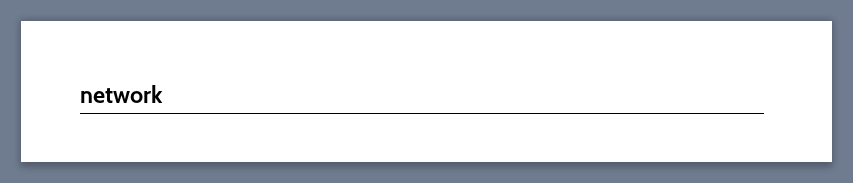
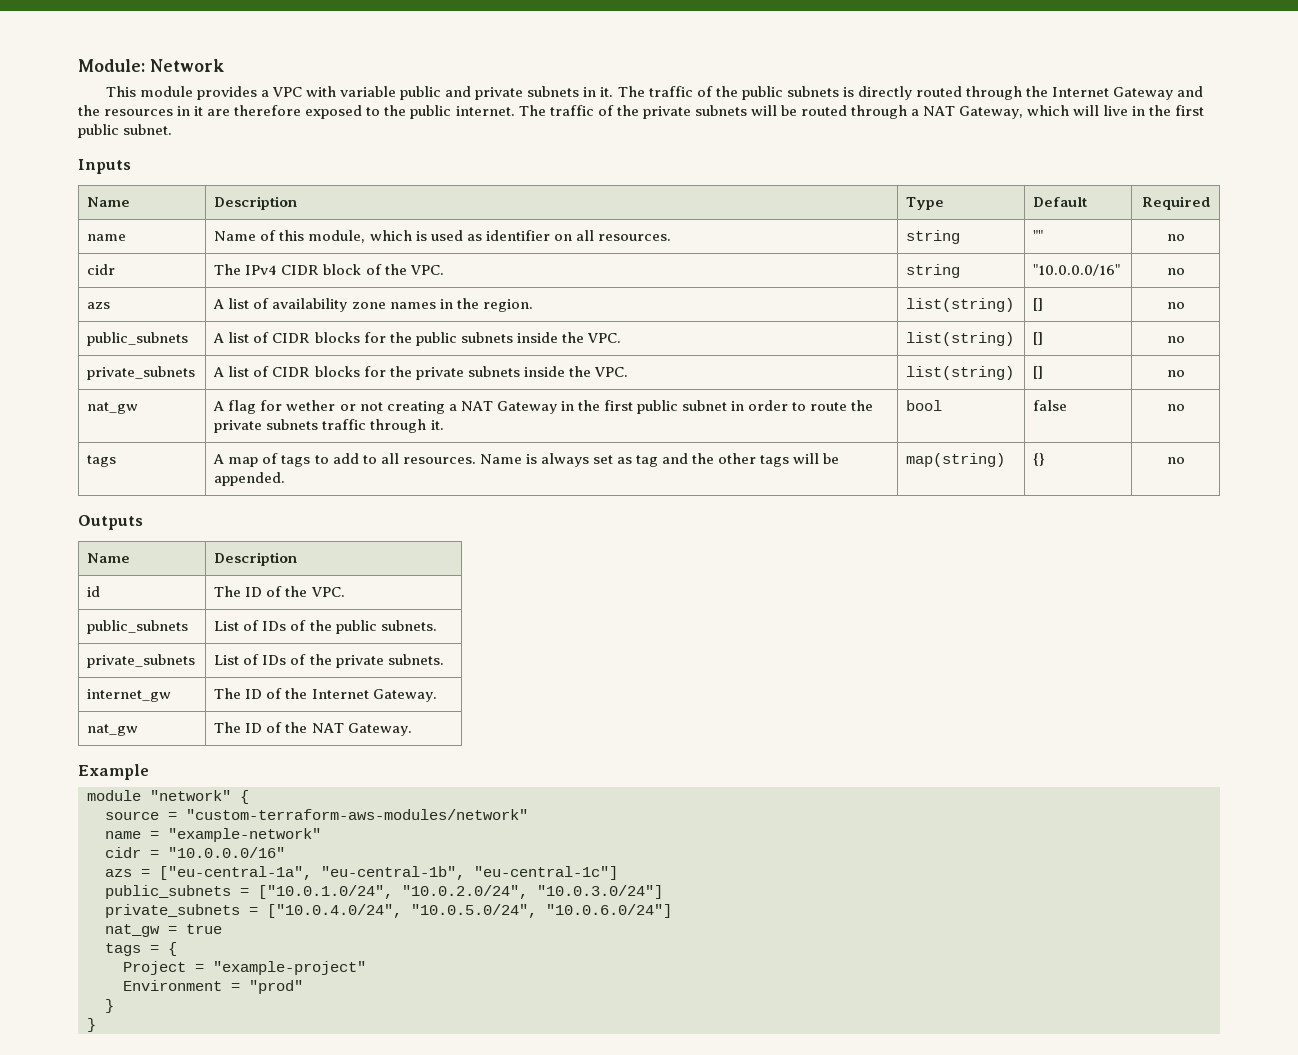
[80,85,163,103] network -> [78,59,224,72] [105,86,1204,100] [78,105,1205,119] [78,124,173,138] [78,159,131,174] [87,197,131,207] [214,196,298,210] [906,197,945,210] [1033,197,1088,207] [1141,196,1210,210] [87,234,127,241] [214,230,671,243] [906,230,961,244] [1033,230,1044,241] [1166,234,1185,241] [87,264,116,275] [214,264,444,275] [906,264,961,278] [1033,264,1121,276] [1166,268,1185,275] [87,302,111,309] [213,298,533,312] [906,298,1015,312] [1033,298,1044,311] [1166,302,1185,309] [87,332,189,346] [213,332,621,346] [906,332,1015,346] [1033,332,1044,345] [1166,336,1185,343] [87,366,196,380] [213,366,628,380] [906,366,1015,380] [1033,366,1044,379] [1166,370,1185,377] [87,402,139,414] [213,400,874,414] [214,419,444,433] [906,400,943,411] [1033,400,1068,411] [1166,404,1185,411] [87,455,117,467] [213,453,840,467] [214,472,286,486] [906,453,1006,467] [1033,453,1046,466] [1166,457,1185,464] [78,515,143,530] [87,553,131,563] [214,552,298,566] [87,586,101,597] [214,586,345,597] [87,620,189,634] [214,620,437,634] [87,654,196,668] [214,654,444,668] [87,689,172,702] [214,688,437,702] [87,724,139,736] [214,722,412,736] [78,764,149,780] [87,790,249,804] [105,809,528,820] [105,828,321,842] [105,847,285,858] [105,866,618,880] [105,885,663,899] [105,904,672,918] [105,924,222,937] [105,942,177,956] [123,961,366,975] [123,980,303,994] [105,999,114,1013] [87,1018,96,1032] Module: Network // This module provides a VPC with variable public and private subnets in it. The traffic of the public subnets is directly routed through the Internet Gateway and the resources in it are therefore exposed to the public internet. The traffic of the private subnets will be routed through a NAT Gateway, which will live in the first public subnet. // Inputs // Name | Description | Type | Default | Required // name | Name of this module, which is used as identifier on all resources. | string | "" | no // cidr | The IPv4 CIDR block of the VPC. | string | "10.0.0.0/16" | no // azs | A list of availability zone names in the region. | list(string) | [] | no // public_subnets | A list of CIDR blocks for the public subnets inside the VPC. | list(string) | [] | no // private_subnets | A list of CIDR blocks for the private subnets inside the VPC. | list(string) | [] | no // nat_gw | A flag for wether or not creating a NAT Gateway in the first public subnet in order to route the private subnets traffic through it. | bool | false | no // tags | A map of tags to add to all resources. Name is always set as tag and the other tags will be appended. | map(string) | {} | no // Outputs // Name | Description // id | The ID of the VPC. // public_subnets | List of IDs of the public subnets. // private_subnets | List of IDs of the private subnets. // internet_gw | The ID of the Internet Gateway. // nat_gw | The ID of the NAT Gateway. // Example // module "network" { // source = "custom-terraform-aws-modules/network" // name = "example-network" // cidr = "10.0.0.0/16" // azs = ["eu-central-1a", "eu-central-1b", "eu-central-1c"] // public_subnets = ["10.0.1.0/24", "10.0.2.0/24", "10.0.3.0/24"] // private_subnets = ["10.0.4.0/24", "10.0.5.0/24", "10.0.6.0/24"] // nat_gw = true // tags = { // Project = "example-project" // Environment = "prod" // } // }

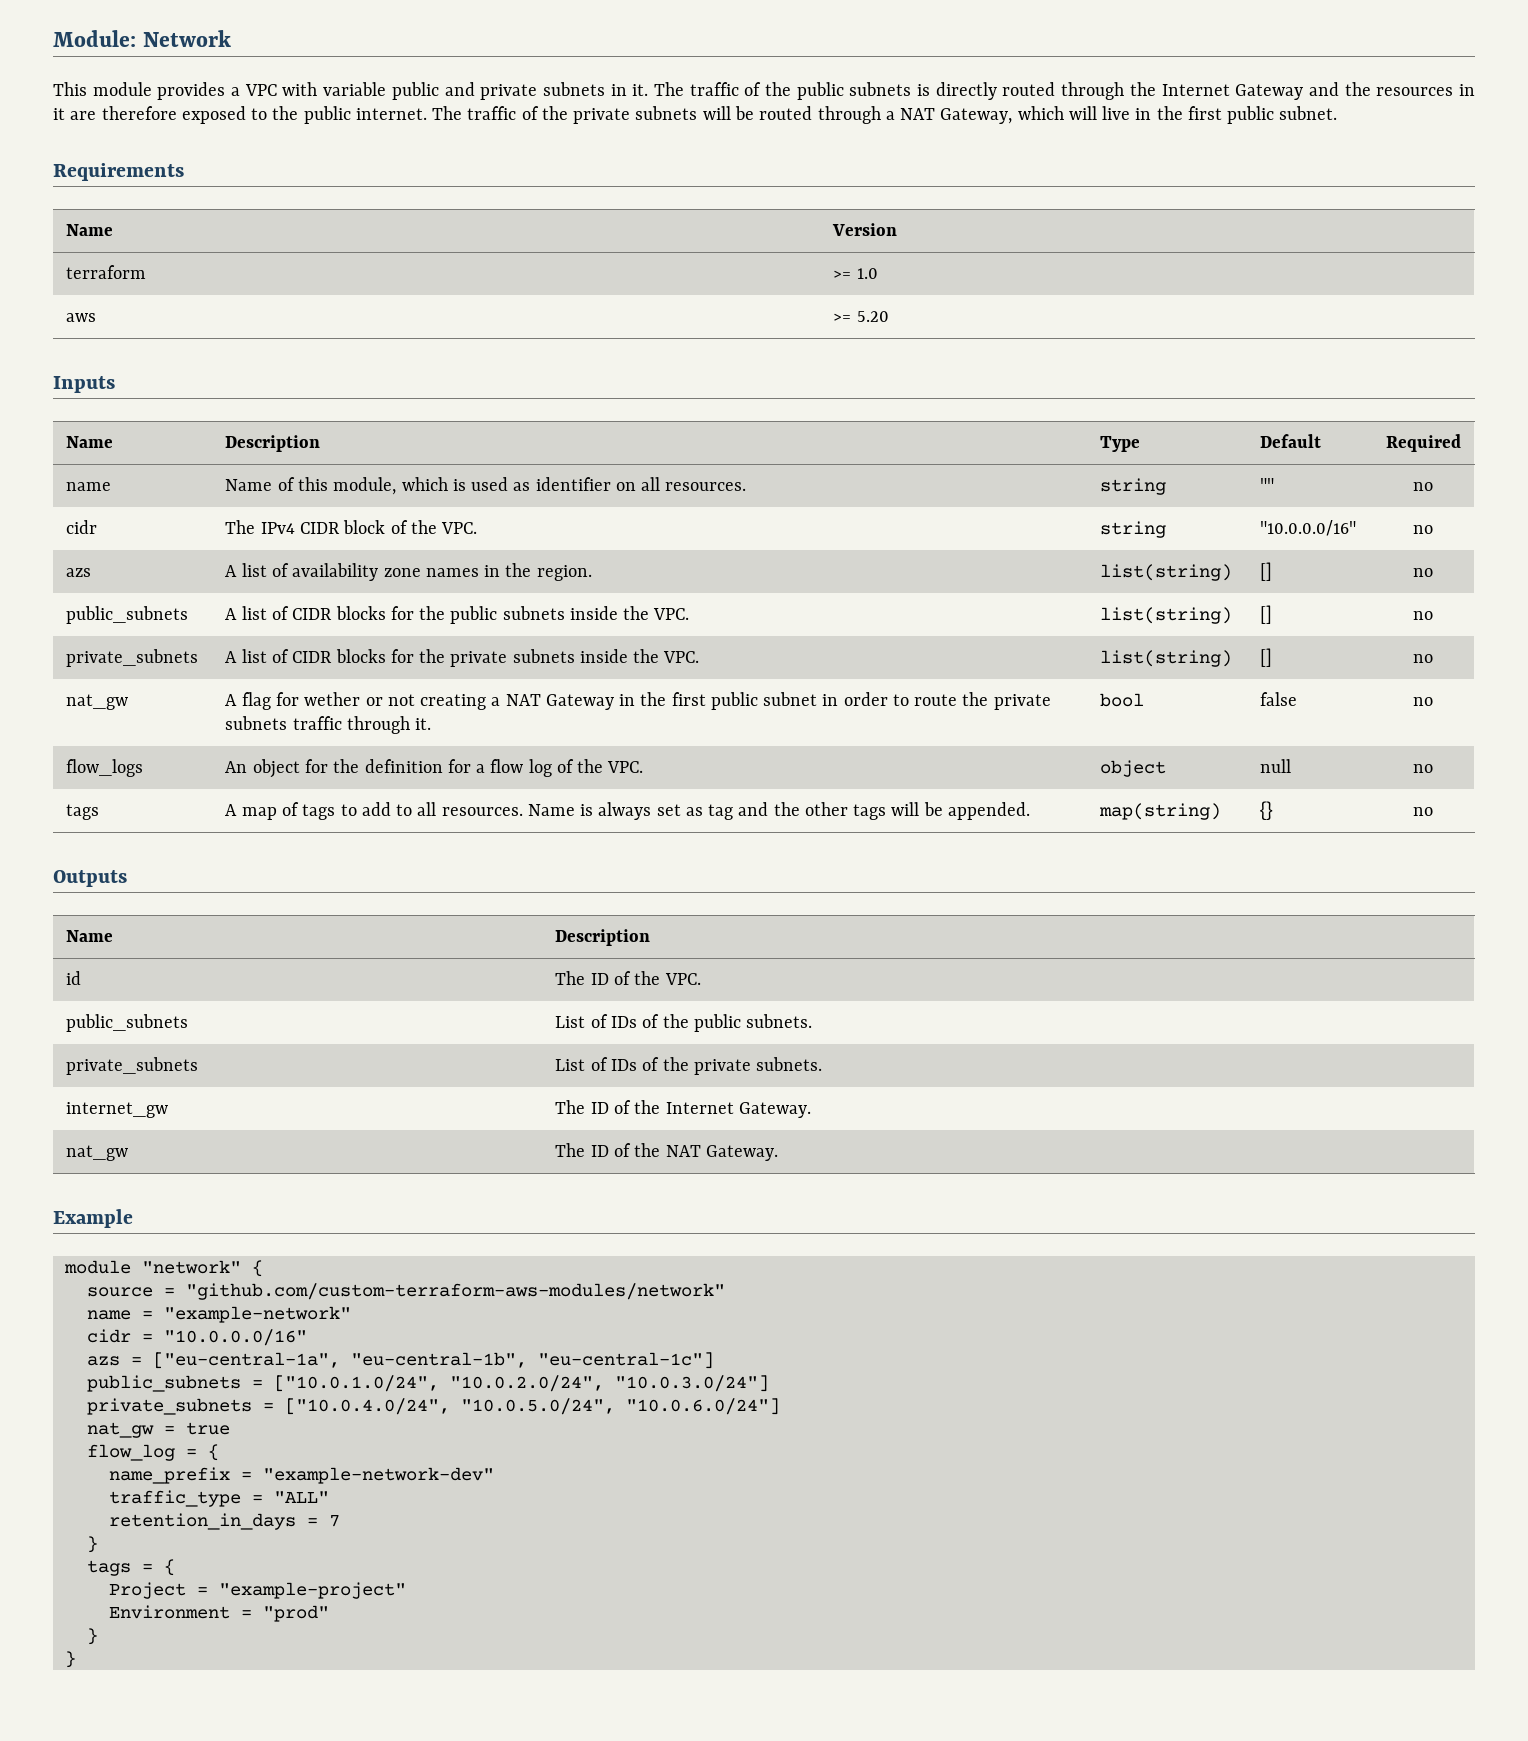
(173, 129) none -> [53,163,184,181] [66,224,114,236] [832,223,898,236] [66,265,147,279] [833,268,878,279] [66,313,97,322] [833,311,889,322] // Requirements // Name | Version // terraform | >= 1.0 // aws | >= 5.20
(1185, 407) none -> [66,759,144,777] [225,759,644,778] [1100,760,1167,777] [1260,759,1292,773] [1413,764,1433,773] // flow_logs | An object for the definition for a flow log of the VPC. | object | null | no
[186,809,528,820] "custom-terraform-aws-modules/network" -> [185,1283,725,1300] "github.com/custom-terraform-aws-modules/network"
(222, 929) none -> [86,1444,219,1461] [108,1467,494,1484] [108,1490,329,1507] [108,1513,340,1530] [86,1536,98,1553] // flow_log = { // name_prefix = "example-network-dev" // traffic_type = "ALL" // retention_in_days = 7 // }

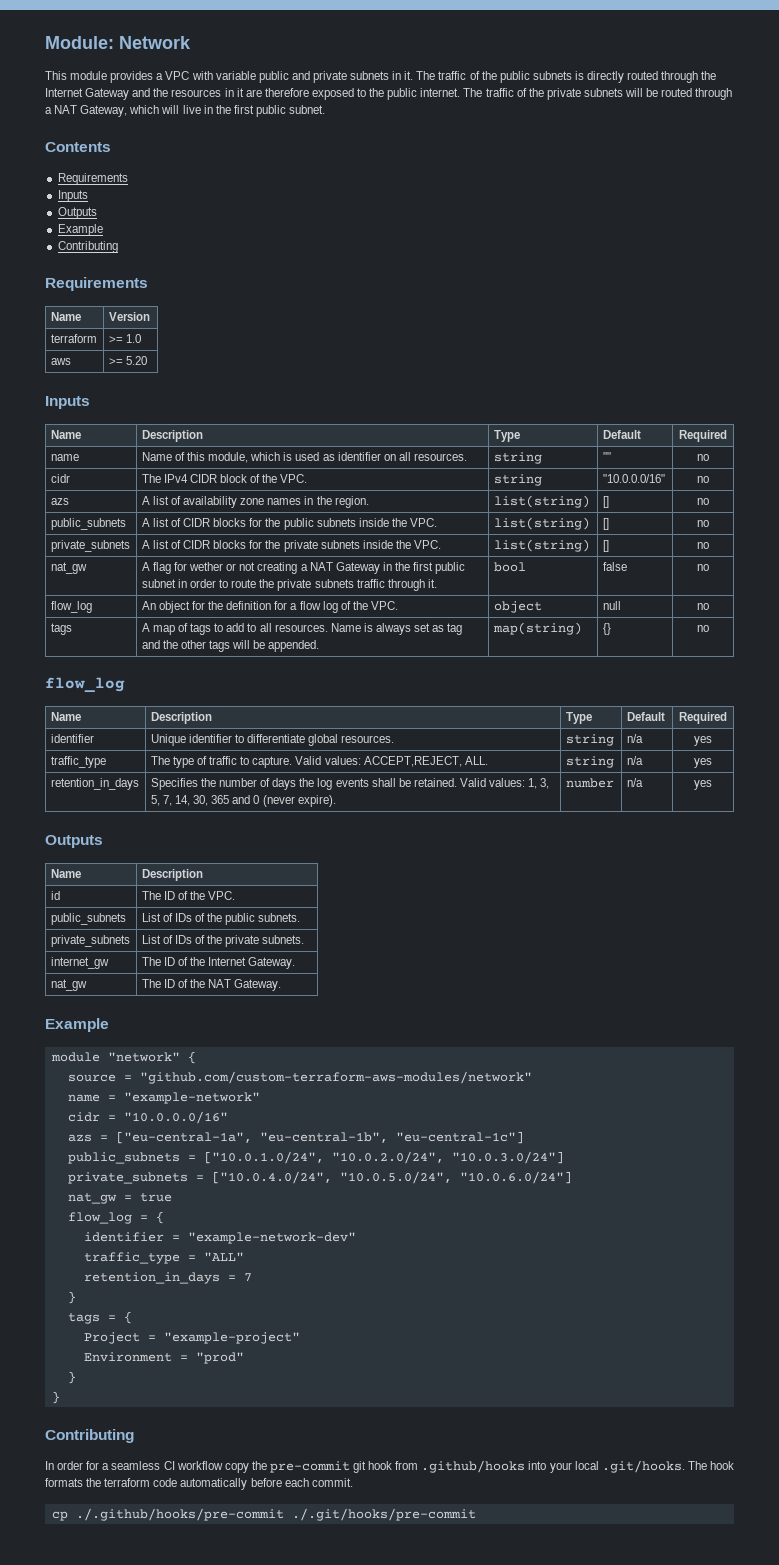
(1338, 113) none -> [45,142,111,152] [57,173,128,185] [57,190,88,202] [57,207,97,219] [57,224,103,236] [57,241,118,253] // Contents // Requirements // Inputs // Outputs // Example // Contributing
[66,759,144,777] flow_logs -> [50,601,92,613] flow_log
(1433, 811) none -> [45,677,125,693] [50,712,81,721] [150,712,212,724] [565,712,592,724] [626,712,665,721] [679,712,727,724] [50,734,94,743] [150,734,395,746] [565,734,614,746] [626,734,643,743] [694,736,712,746] [50,756,106,768] [150,756,488,768] [565,756,614,768] [626,756,643,765] [694,758,712,768] [50,778,139,790] [150,778,550,790] [150,795,336,807] [565,778,614,788] [626,778,643,787] [694,780,712,790] // flow_log // Name | Description | Type | Default | Required // identifier | Unique identifier to differentiate global resources. | string | n/a | yes // traffic_type | The type of traffic to capture. Valid values: ACCEPT,REJECT, ALL. | string | n/a | yes // retention_in_days | Specifies the number of days the log events shall be retained. Valid values: 1, 3, 5, 7, 14, 30, 365 and 0 (never expire). | number | n/a | yes
[108,1467,230,1484] name_prefix -> [83,1232,164,1242] identifier
(76, 1659) none -> [45,1429,134,1443] [45,1460,734,1473] [45,1478,353,1490] [51,1508,476,1521] // Contributing // In order for a seamless CI workflow copy the pre-commit git hook from .github/hooks into your local .git/hooks. The hook formats the terraform code automatically before each commit. // cp ./.github/hooks/pre-commit ./.git/hooks/pre-commit

